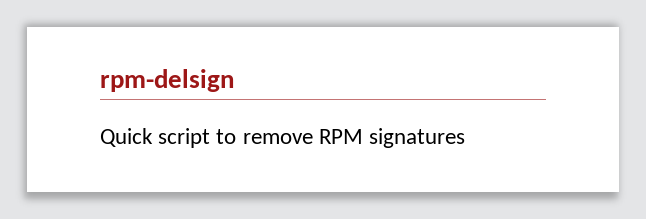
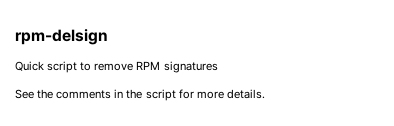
(466, 138) none -> [15,89,265,101] // See the comments in the script for more details.

